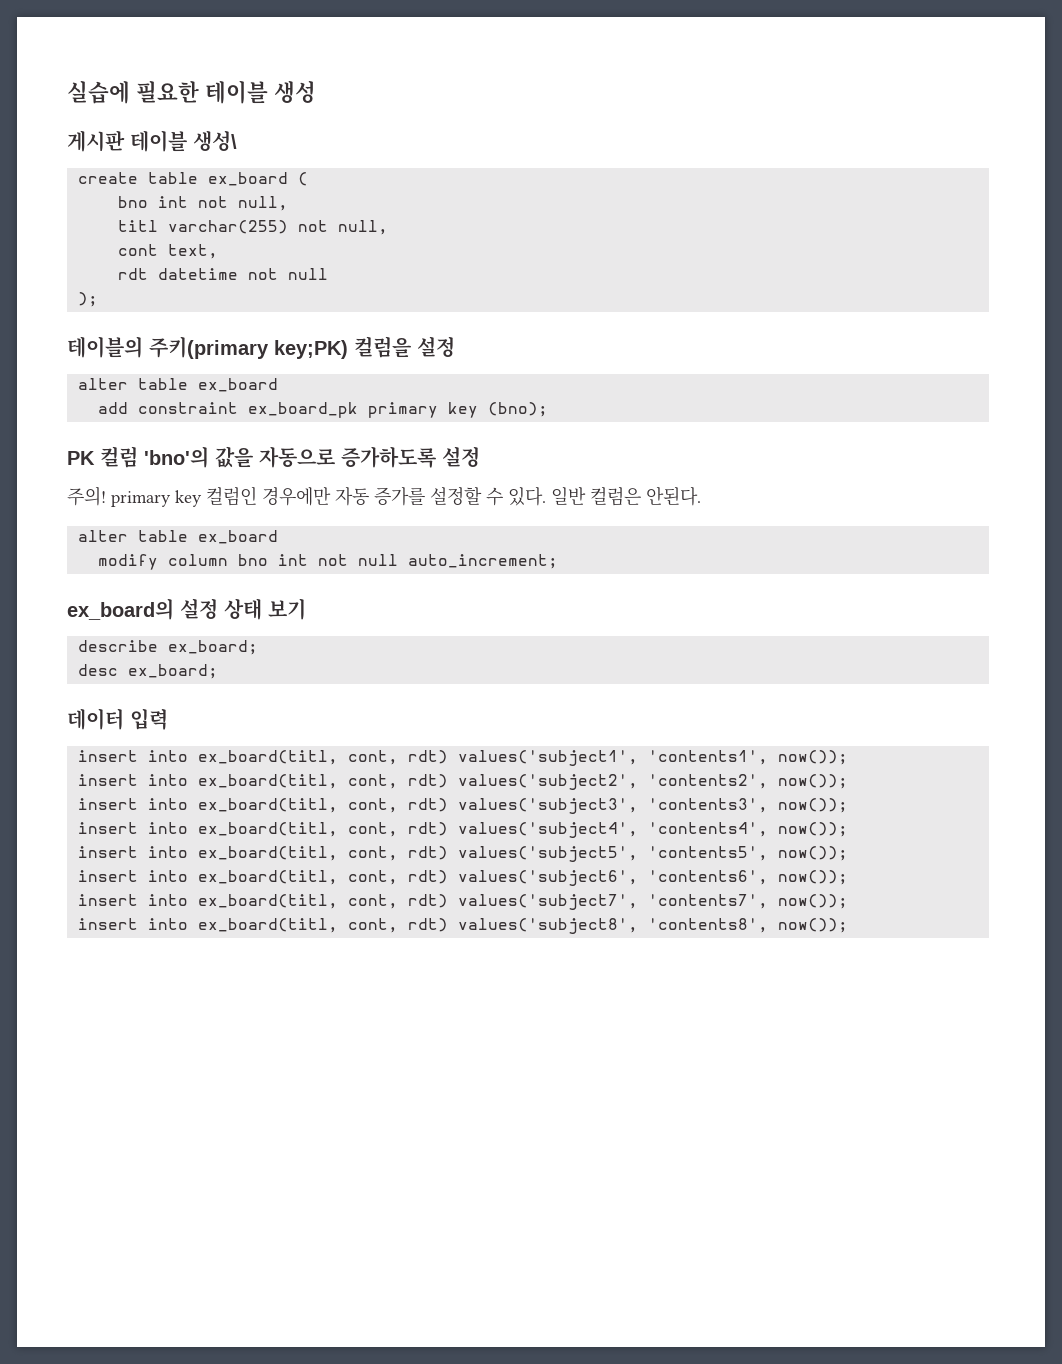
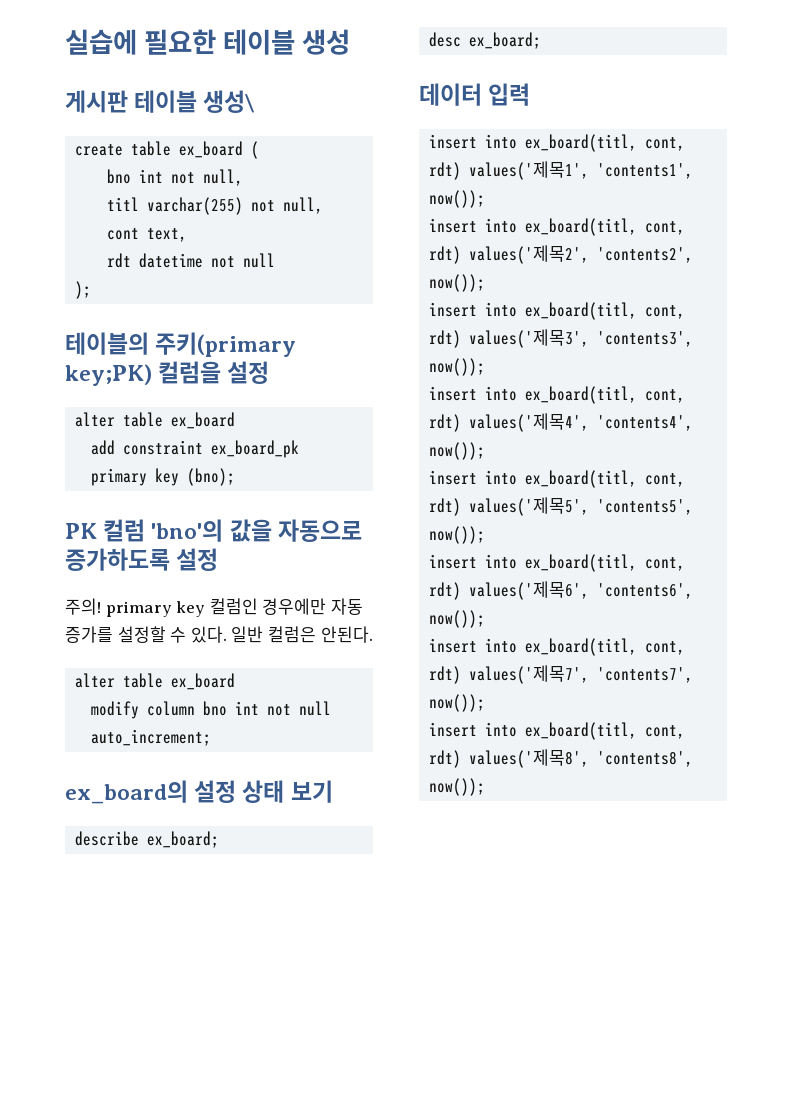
[457,750,638,766] values('subject1', -> [469,161,590,180] values('제목1',
[457,774,638,790] values('subject2', -> [469,245,590,264] values('제목2',
[457,798,638,814] values('subject3', -> [469,329,590,348] values('제목3',
[457,822,638,838] values('subject4', -> [469,413,590,432] values('제목4',
[457,846,638,862] values('subject5', -> [469,497,590,516] values('제목5',
[457,870,638,886] values('subject6', -> [469,581,590,600] values('제목6',
[457,894,638,910] values('subject7', -> [469,665,590,684] values('제목7',
[457,918,638,934] values('subject8', -> [469,749,590,768] values('제목8',

